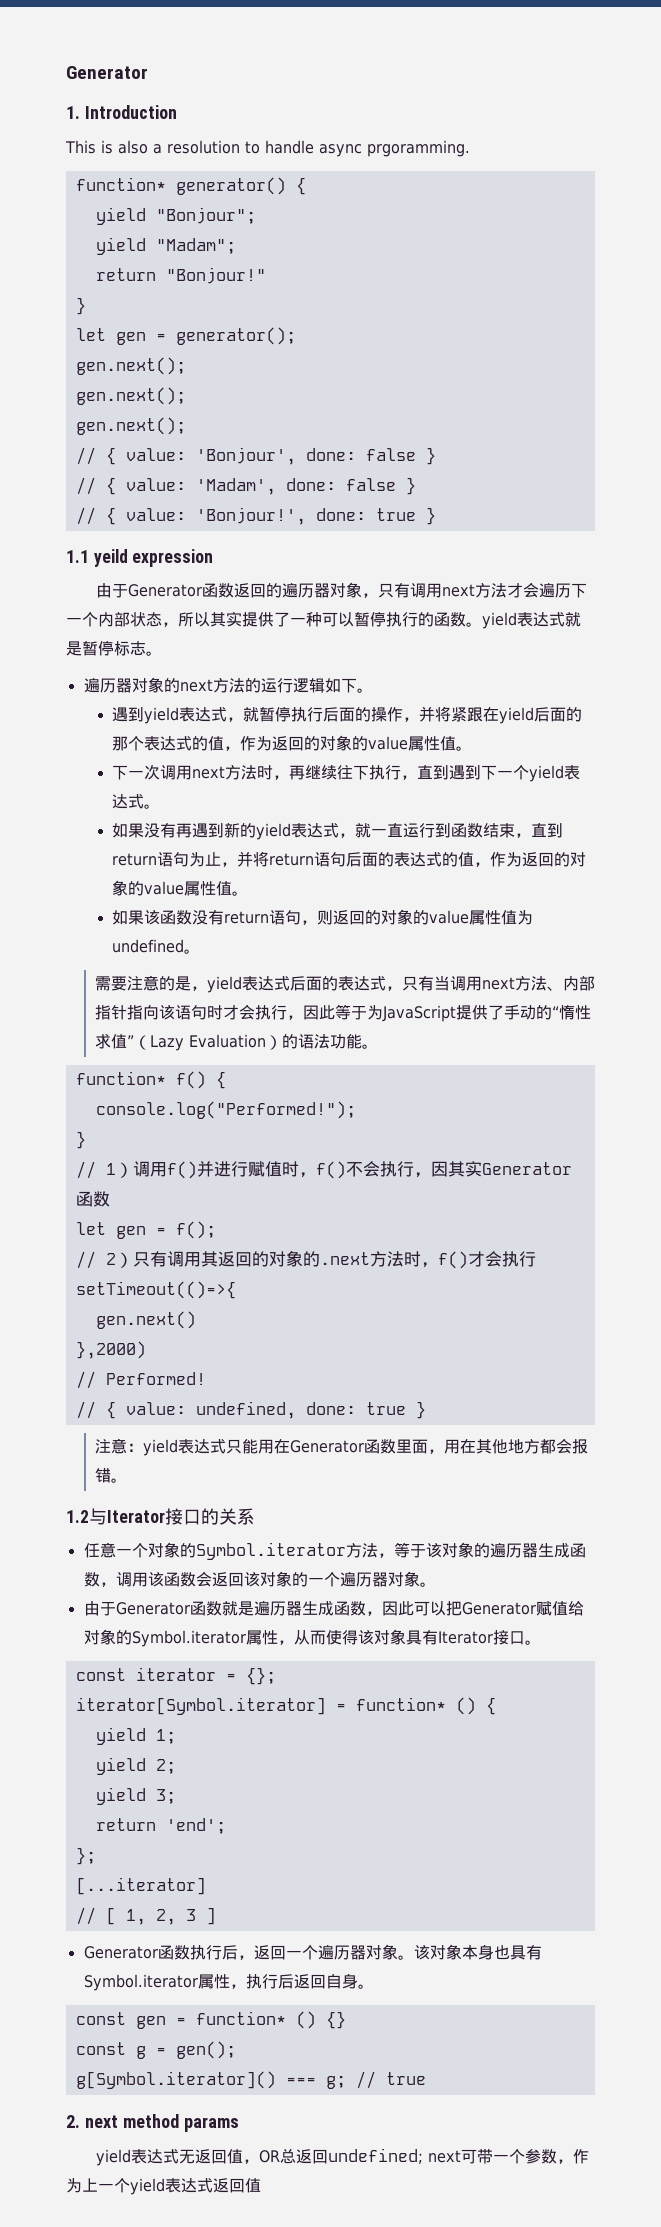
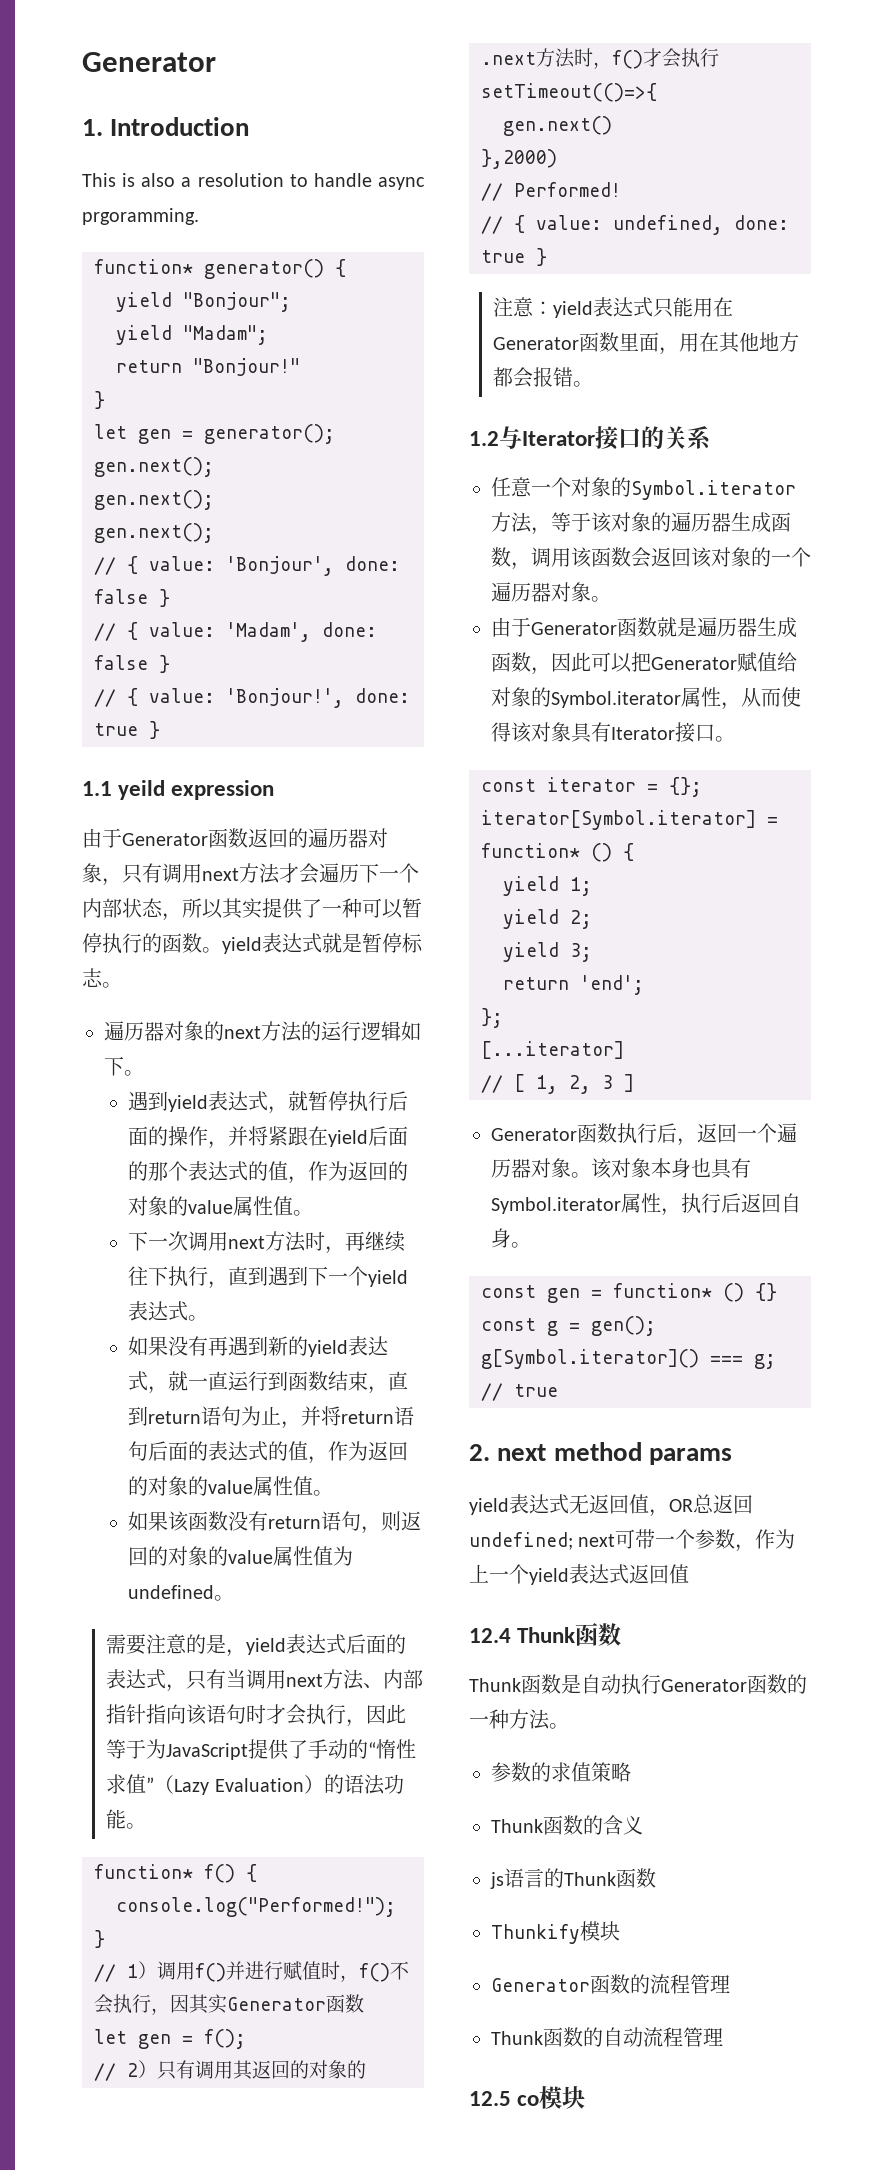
(261, 2185) none -> [469,1623,622,1646] [469,1674,807,1695] [469,1709,569,1730] [491,1762,631,1782] [491,1815,643,1835] [490,1868,656,1889] [491,1921,620,1944] [491,1974,730,1994] [491,2027,723,2047] [469,2086,586,2109] // 12.4 Thunk函数 // Thunk函数是自动执行Generator函数的一种方法。 // 参数的求值策略 // Thunk函数的含义 // js语言的Thunk函数 // Thunkify模块 // Generator函数的流程管理 // Thunk函数的自动流程管理 // 12.5 co模块

